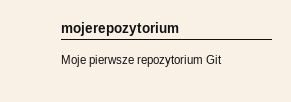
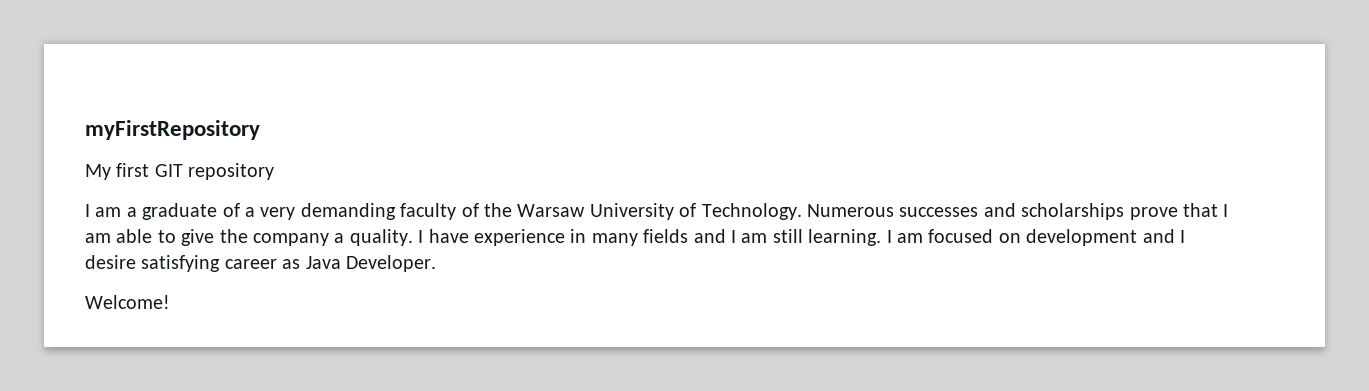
[61,22,179,36] [61,55,223,67] mojerepozytorium // Moje pierwsze repozytorium Git -> [85,120,260,140] [85,163,275,180] [85,203,1229,220] [85,229,1185,246] [85,255,436,272] [85,295,170,309] myFirstRepository // My first GIT repository // I am a graduate of a very demanding faculty of the Warsaw University of Technology. Numerous successes and scholarships prove that I am able to give the company a quality. I have experience in many fields and I am still learning. I am focused on development and I desire satisfying career as Java Developer. // Welcome!

